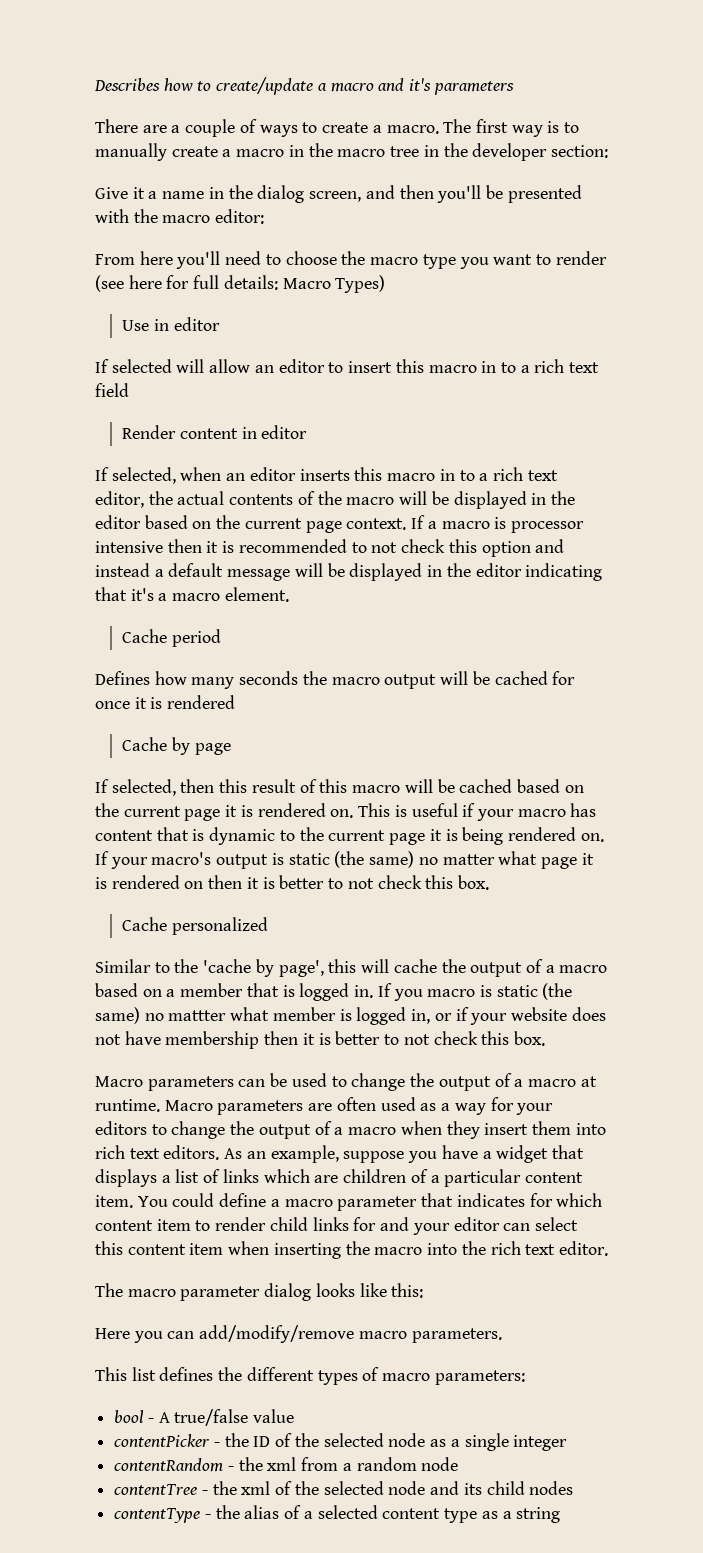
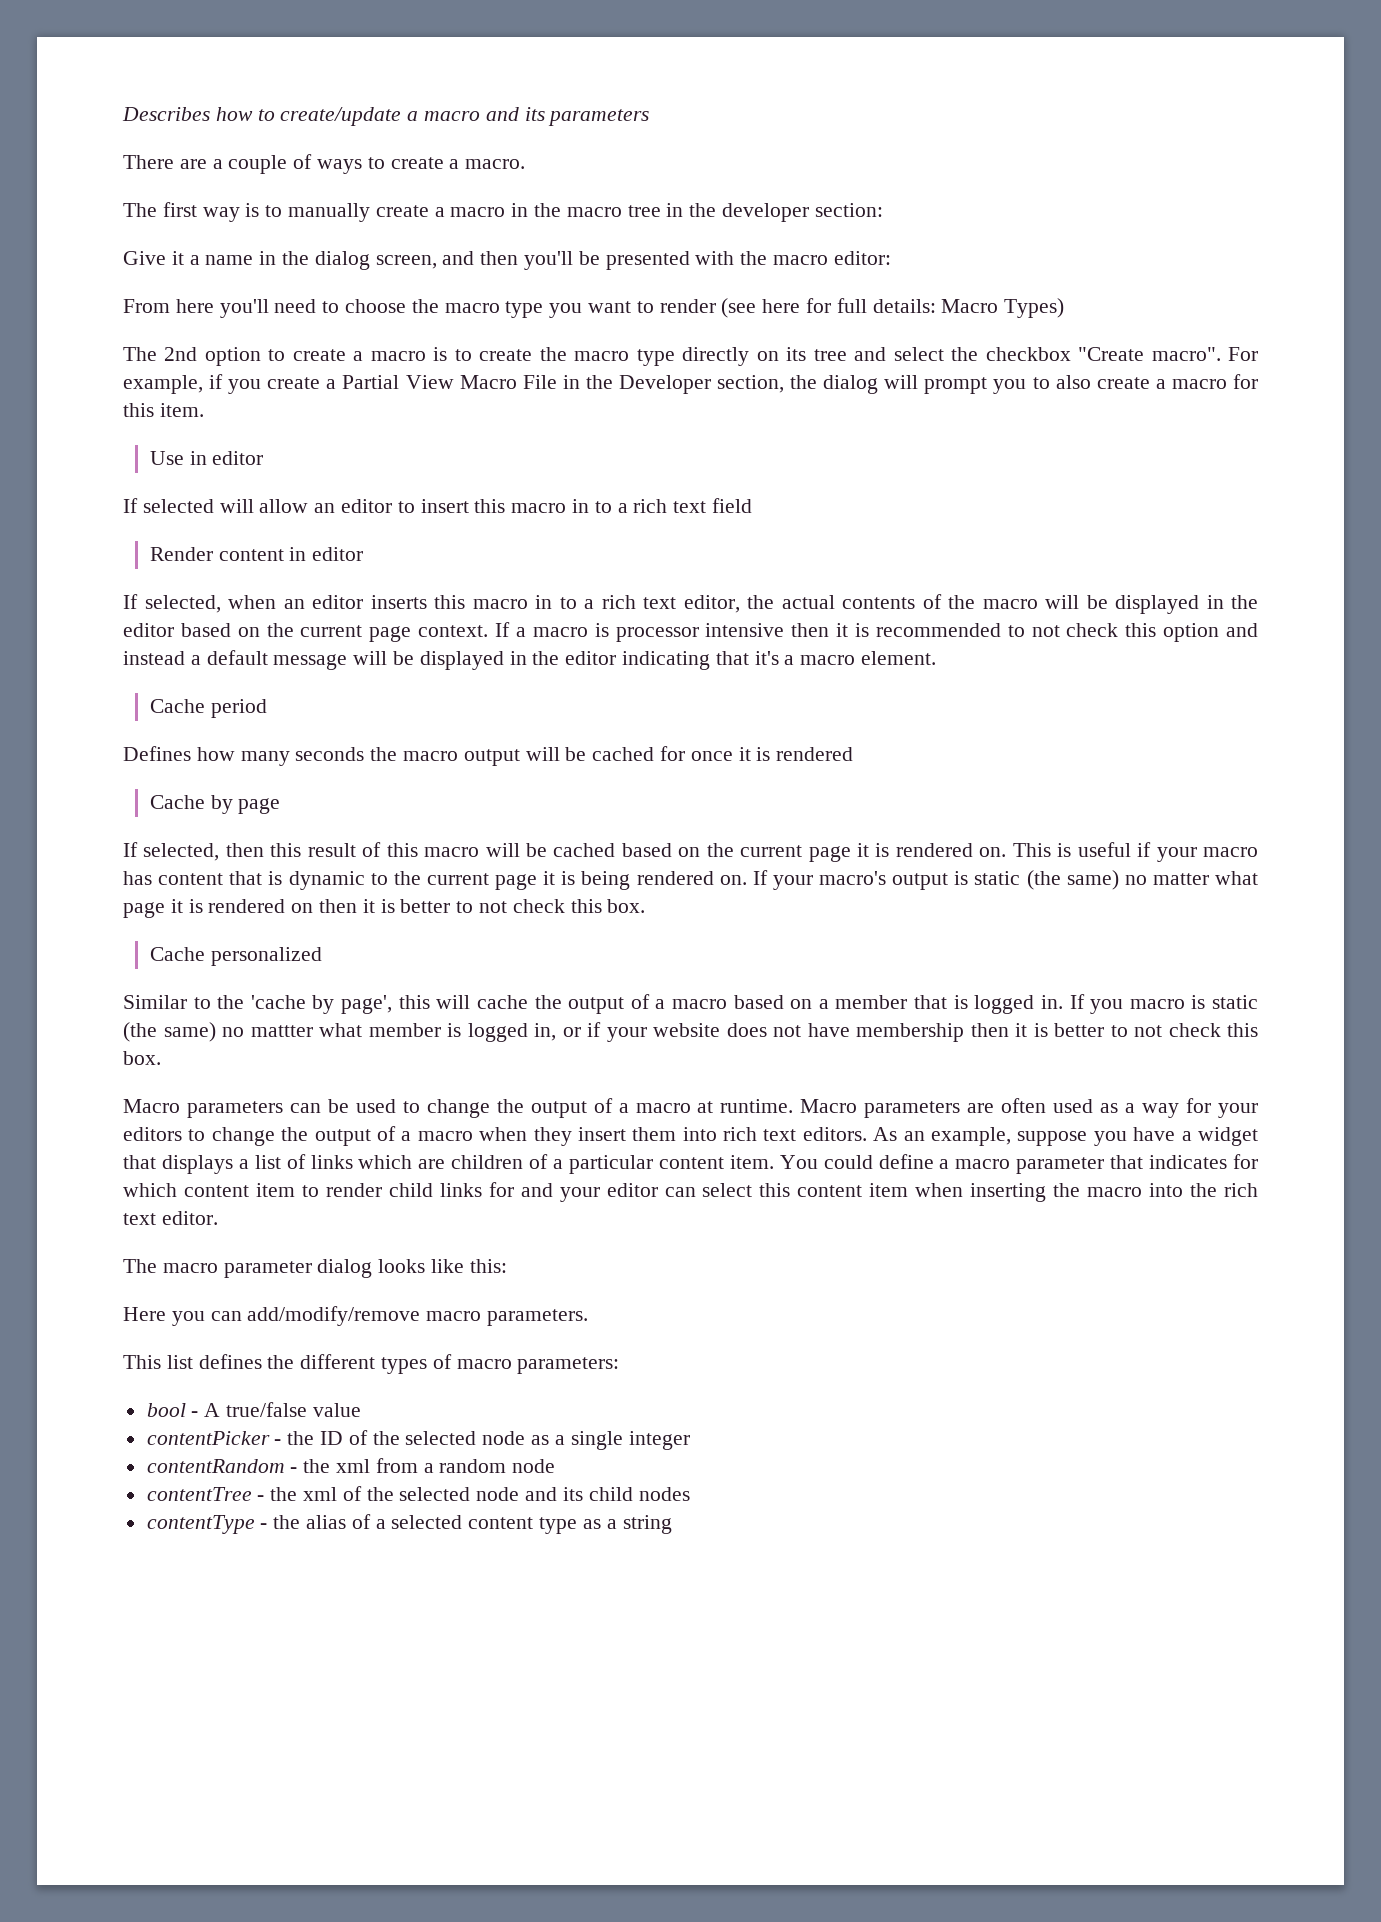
[409,78,432,91] it's -> [524,107,545,121] its
(439, 129) none -> (526, 164) //
(386, 284) none -> [123,347,1259,366] [123,374,1259,394] [123,403,204,417] // The 2nd option to create a macro is to create the macro type directly on its tree and select the checkbox "Create macro". For example, if you create a Partial View Macro File in the Developer section, the dialog will prompt you to also create a macro for this item.

